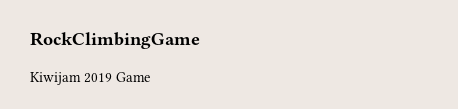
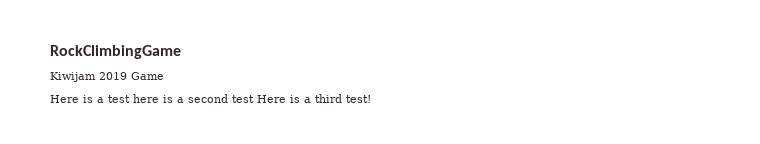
(150, 77) none -> [50,94,371,103] // Here is a test here is a second test Here is a third test!

